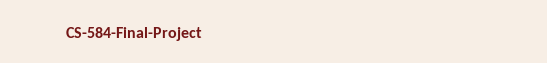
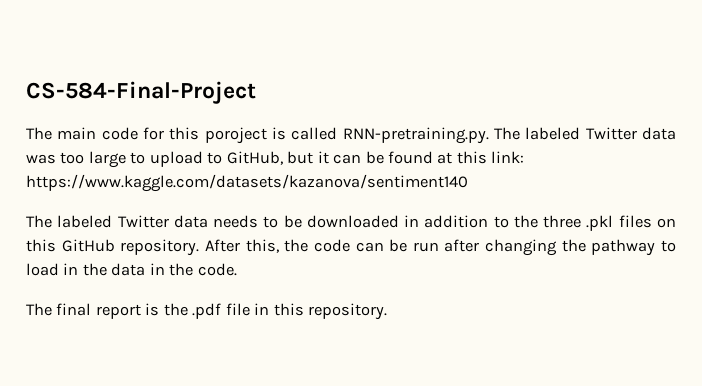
(202, 34) none -> [26,127,676,144] [26,151,525,168] [26,174,468,192] [26,215,676,231] [26,239,676,256] [26,263,237,276] [26,303,388,320] // The main code for this poroject is called RNN-pretraining.py. The labeled Twitter data was too large to upload to GitHub, but it can be found at this link: https://www.kaggle.com/datasets/kazanova/sentiment140 // The labeled Twitter data needs to be downloaded in addition to the three .pkl files on this GitHub repository. After this, the code can be run after changing the pathway to load in the data in the code. // The final report is the .pdf file in this repository.

